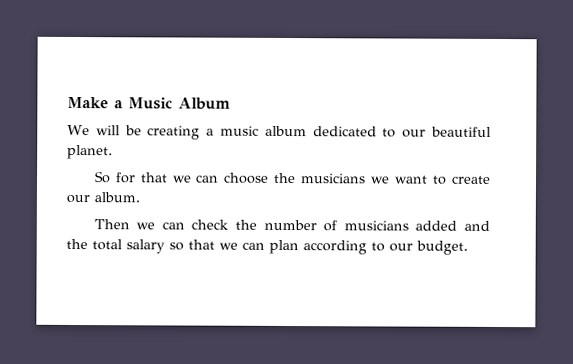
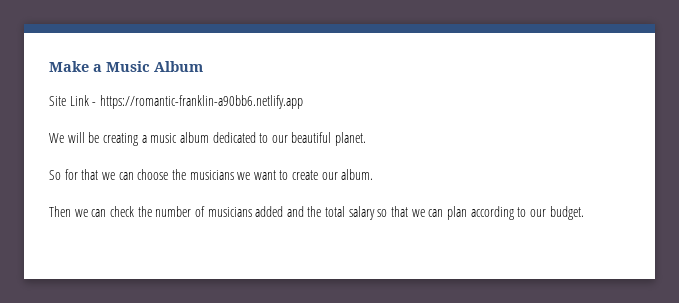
(231, 103) none -> [49,95,303,109] // Site Link - https://romantic-franklin-a90bb6.netlify.app

